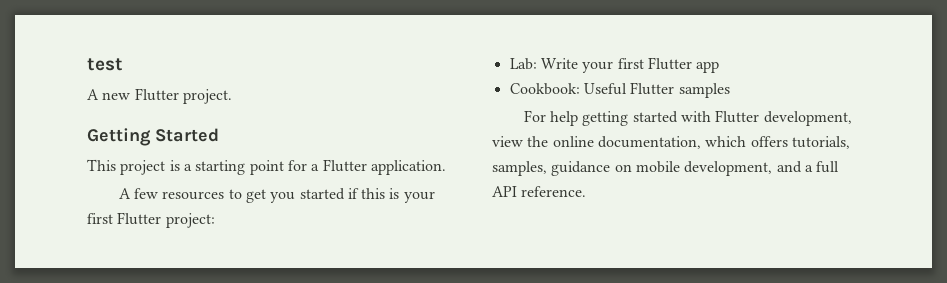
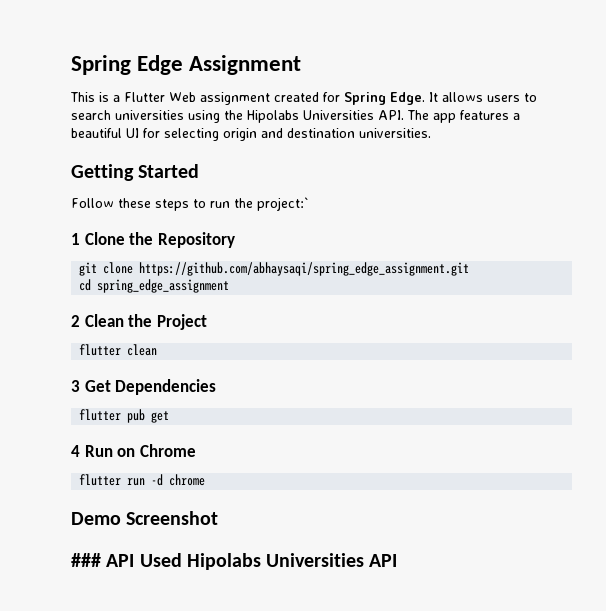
[87,58,123,71] [87,88,232,104] [87,128,219,146] [87,159,446,175] [118,188,435,203] [87,212,215,228] [509,57,720,73] [509,82,730,98] [523,110,852,126] [492,136,850,149] [492,161,840,176] [492,186,587,197] test // A new Flutter project. // Getting Started // This project is a starting point for a Flutter application. // A few resources to get you started if this is your first Flutter project: // Lab: Write your first Flutter app // Cookbook: Useful Flutter samples // For help getting started with Flutter development, view the online documentation, which offers tutorials, samples, guidance on mobile development, and a full API reference. -> [71,55,302,75] [70,92,537,105] [71,110,520,123] [71,128,431,141] [71,164,200,181] [71,197,309,211] [71,232,235,248] [79,262,470,276] [79,279,230,293] [71,314,207,330] [79,344,158,356] [71,379,217,395] [79,409,170,423] [71,444,196,457] [79,474,206,486] [71,511,219,525] [71,553,398,570] Spring Edge Assignment // This is a Flutter Web assignment created for Spring Edge. It allows users to search universities using the Hipolabs Universities API. The app features a beautiful UI for selecting origin and destination universities. // Getting Started // Follow these steps to run the project:` // 1 Clone the Repository // git clone https://github.com/abhaysaqi/spring_edge_assignment.git // cd spring_edge_assignment // 2 Clean the Project // flutter clean // 3 Get Dependencies // flutter pub get // 4 Run on Chrome // flutter run -d chrome // Demo Screenshot // ### API Used Hipolabs Universities API

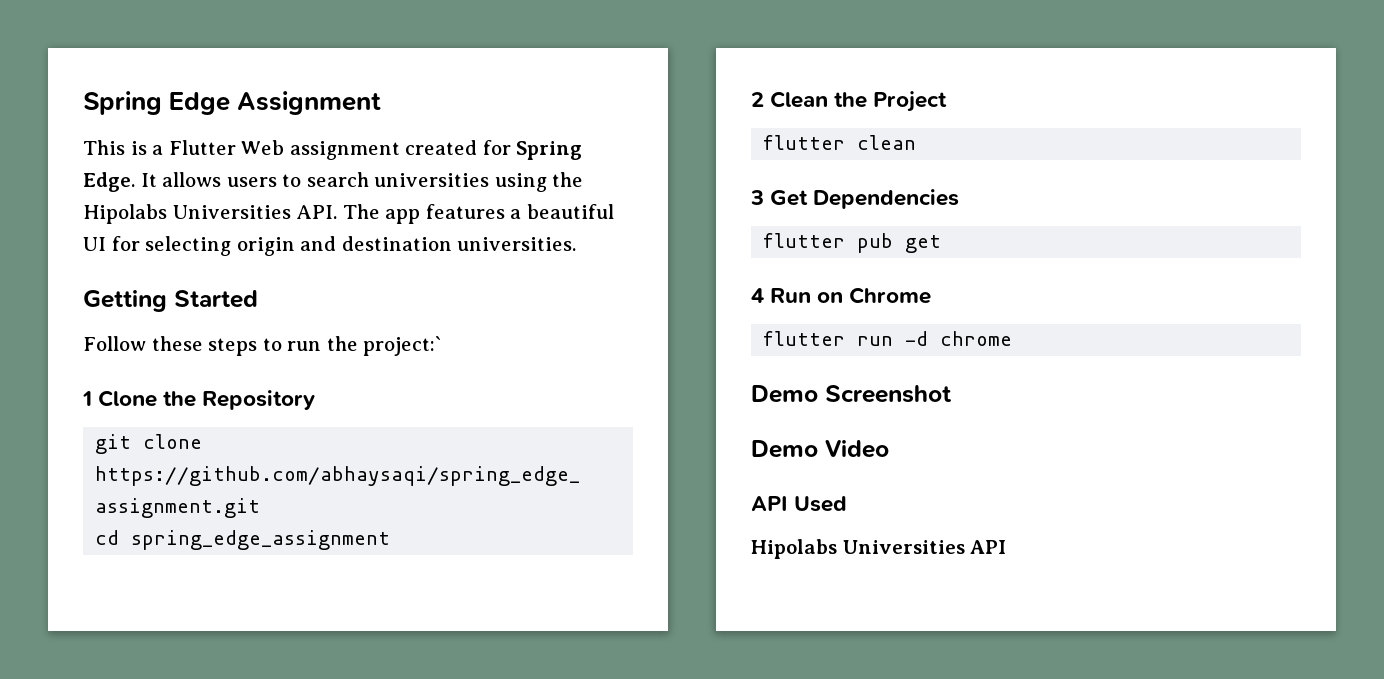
[71,553,101,567] ### -> [751,440,889,458] Demo Video //
(182, 560) none -> (848, 504) //

